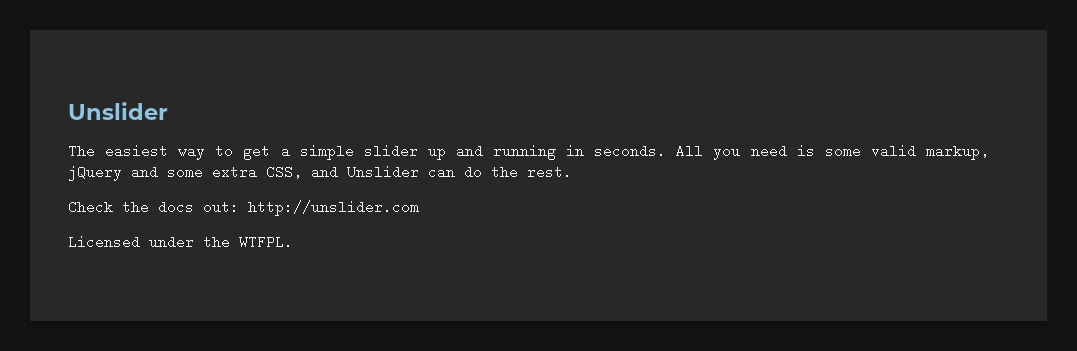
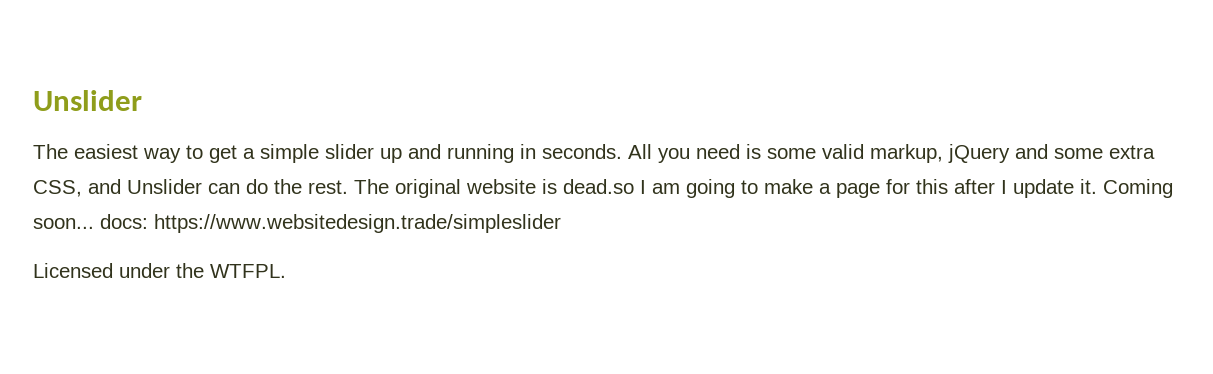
[68,200,419,216] // Check the docs out: http://unslider.com -> [354,179,1173,198] [33,214,561,233] The original website is dead.so I am going to make a page for this after I update it. Coming soon... docs: https://www.websitedesign.trade/simpleslider

